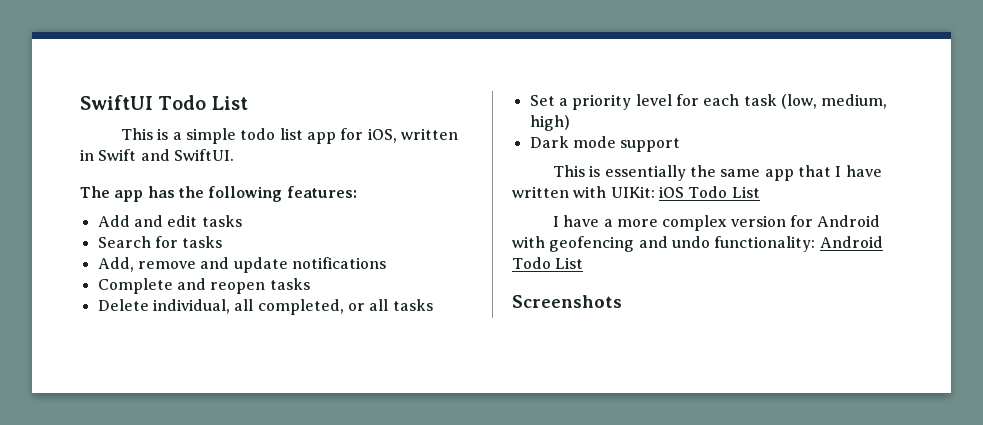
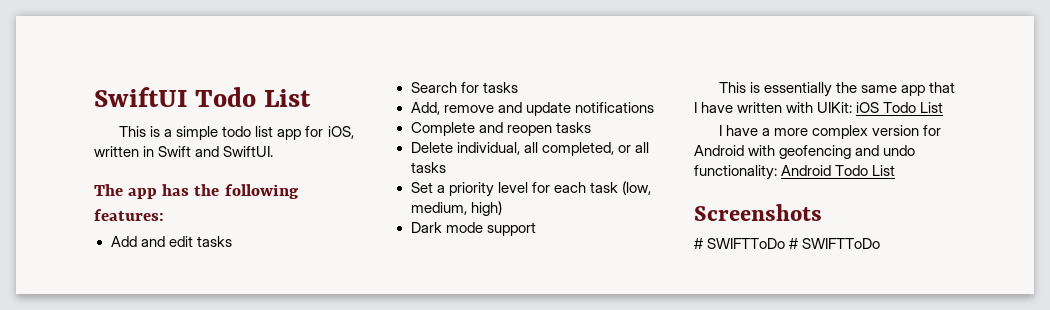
(622, 301) none -> [694,238,881,249] // # SWIFTToDo # SWIFTToDo

